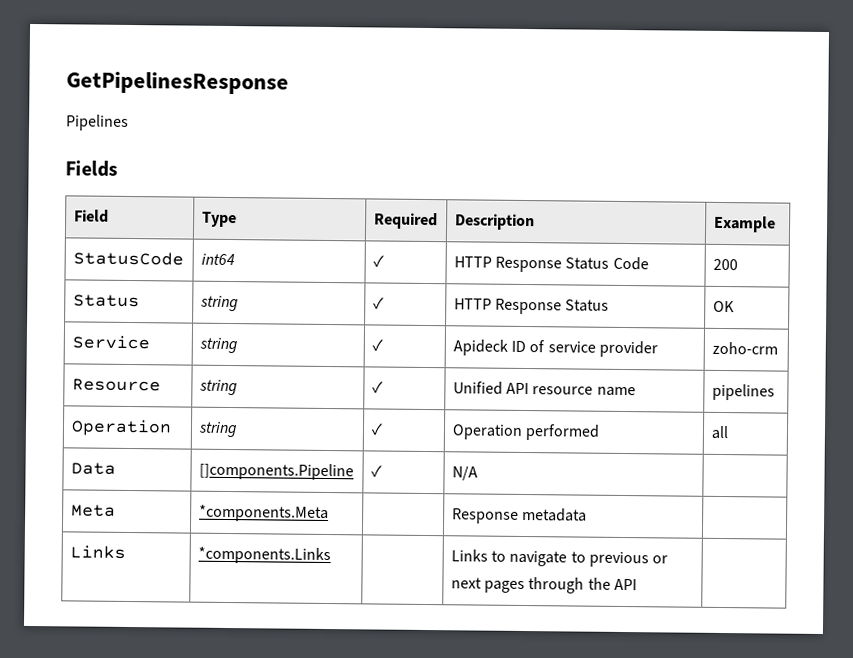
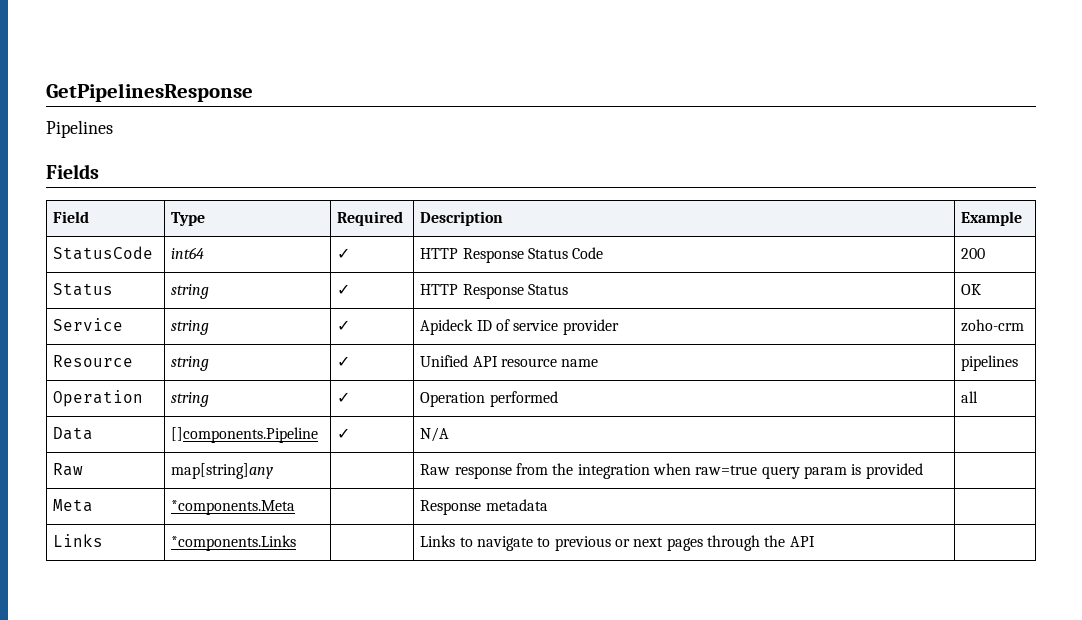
(478, 473) none -> [53,463,84,476] [171,463,274,479] [420,463,923,479] // Raw | map[string]any | | Raw response from the integration when raw=true query param is provided |

